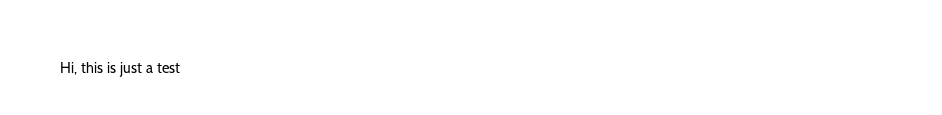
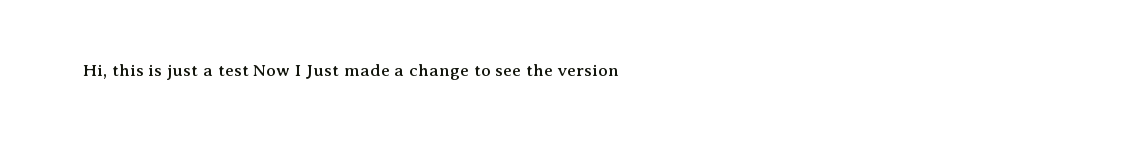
(180, 68) none -> [253,64,619,80] Now I Just made a change to see the version

